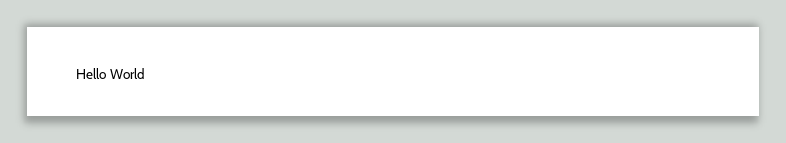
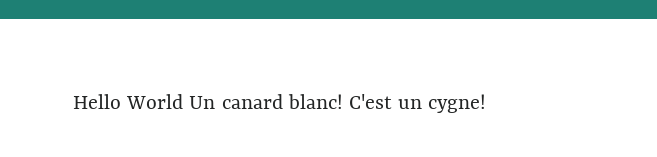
(145, 73) none -> [189,94,487,113] Un canard blanc! C'est un cygne!

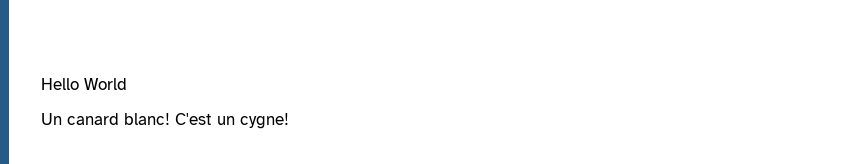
(184, 101) none -> (127, 84) //

